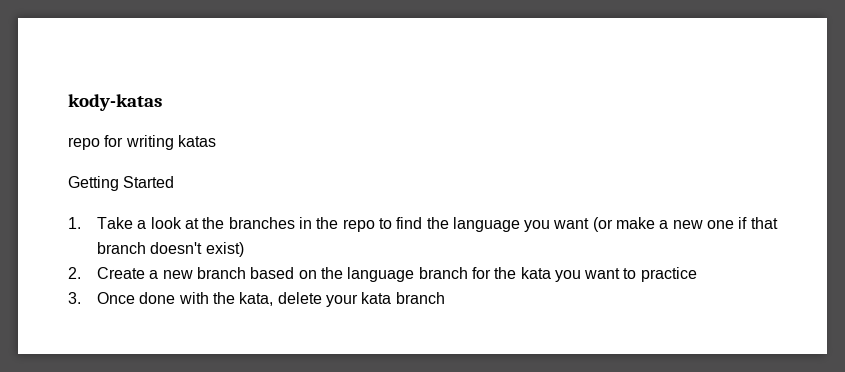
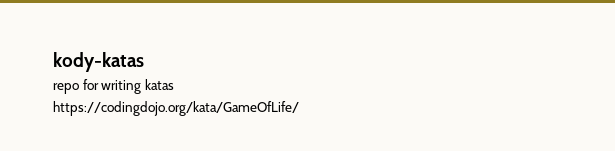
[68,176,175,191] [68,217,778,232] [96,242,244,257] [68,267,697,282] [68,292,445,307] Getting Started // 1. Take a look at the branches in the repo to find the language you want (or make a new one if that branch doesn't exist) // 2. Create a new branch based on the language branch for the kata you want to practice // 3. Once done with the kata, delete your kata branch -> [53,101,299,116] https://codingdojo.org/kata/GameOfLife/

